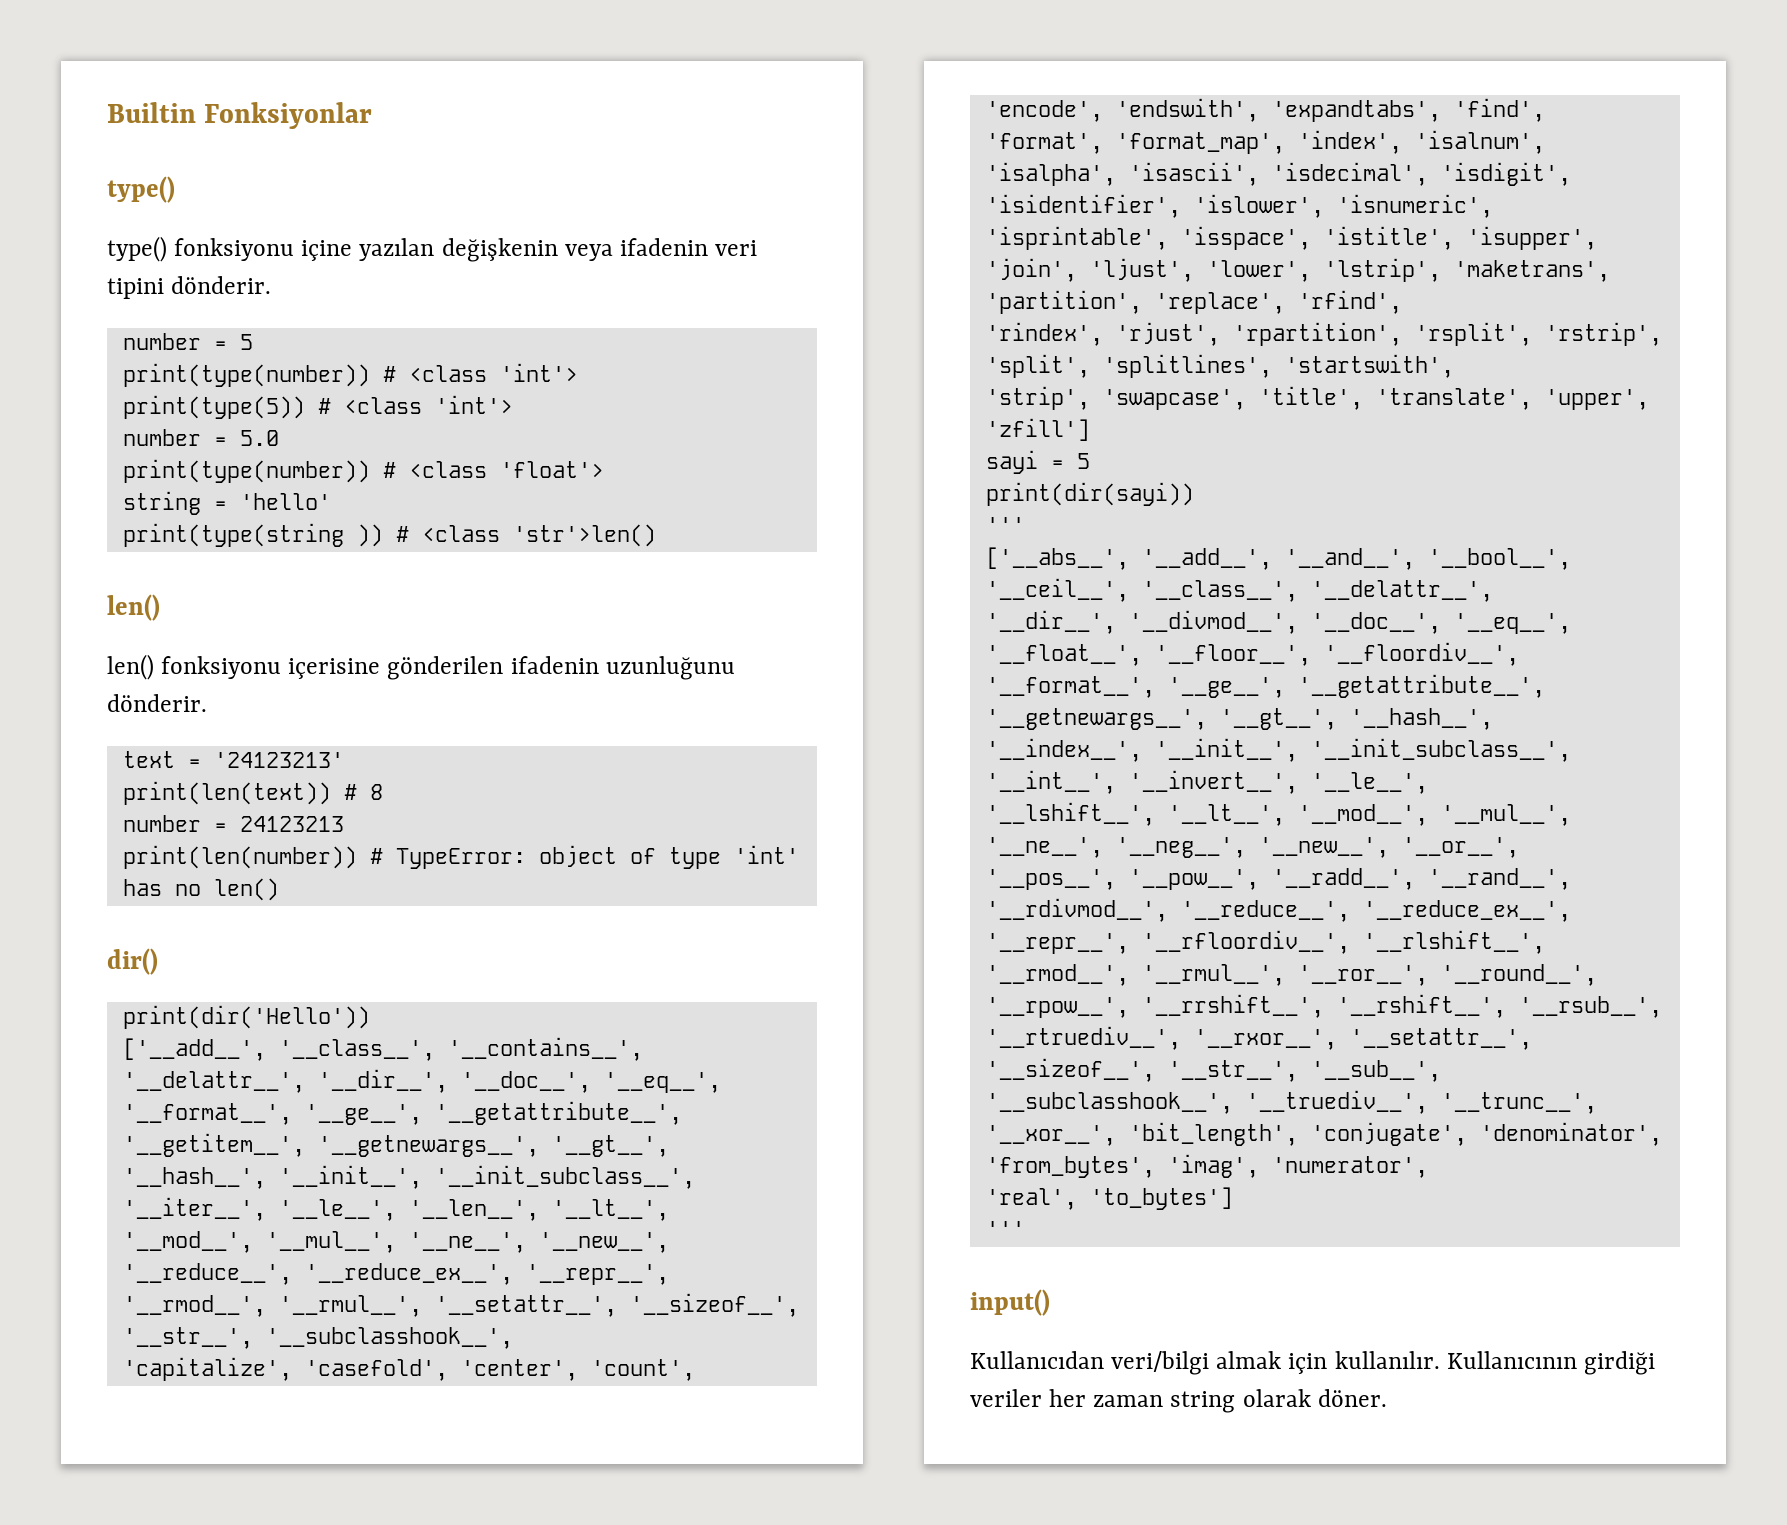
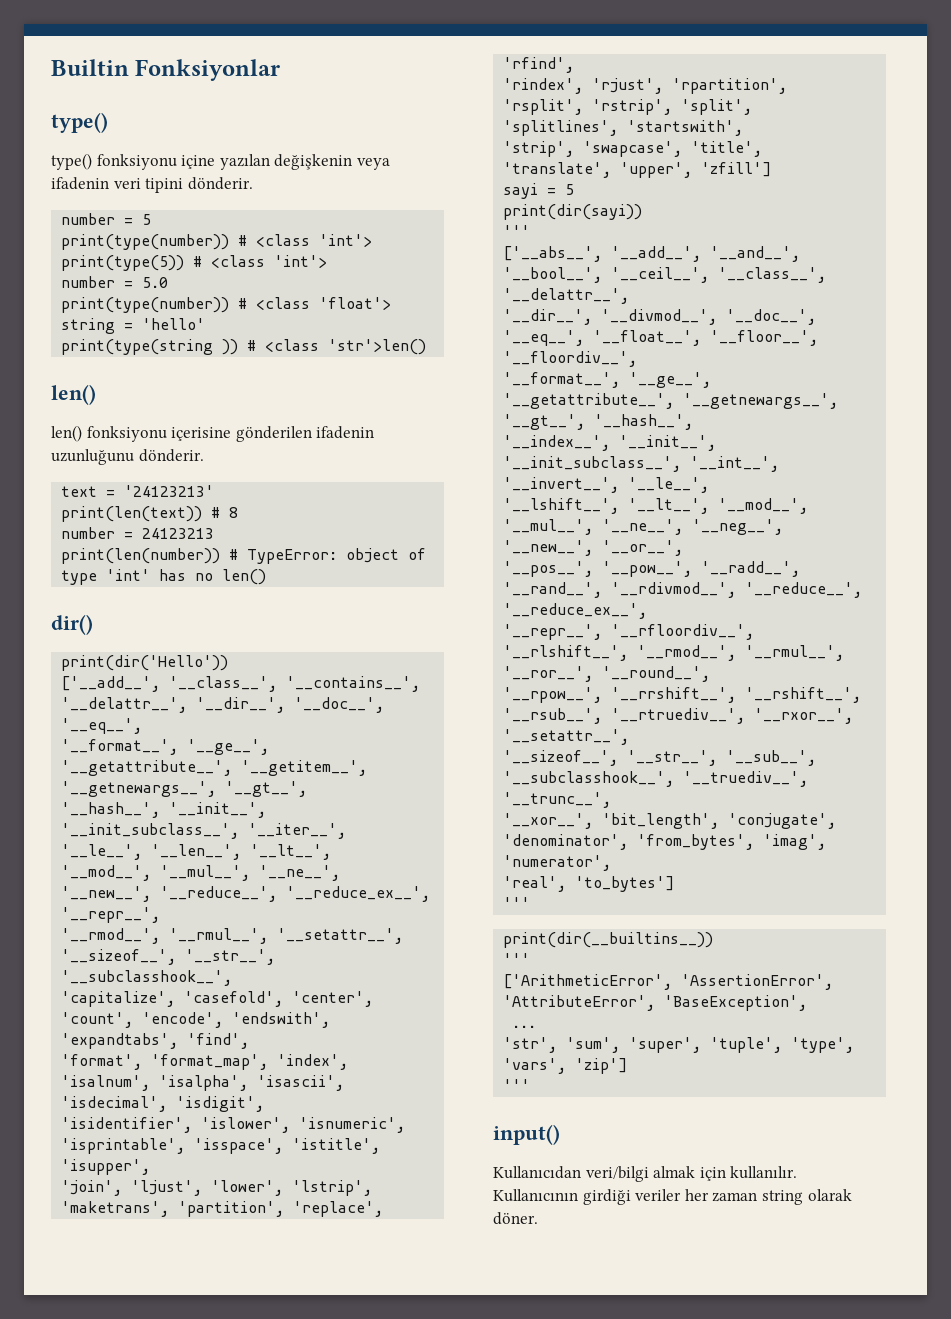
(1025, 1229) none -> [503,932,714,948] [503,953,531,965] [503,974,834,990] [503,995,808,1011] [512,1025,537,1028] [503,1037,855,1053] [503,1058,628,1074] [503,1079,531,1091] // print(dir(__builtins__)) // ''' // ['ArithmeticError', 'AssertionError', 'AttributeError', 'BaseException', // ... // 'str', 'sum', 'super', 'tuple', 'type', 'vars', 'zip'] // '''

